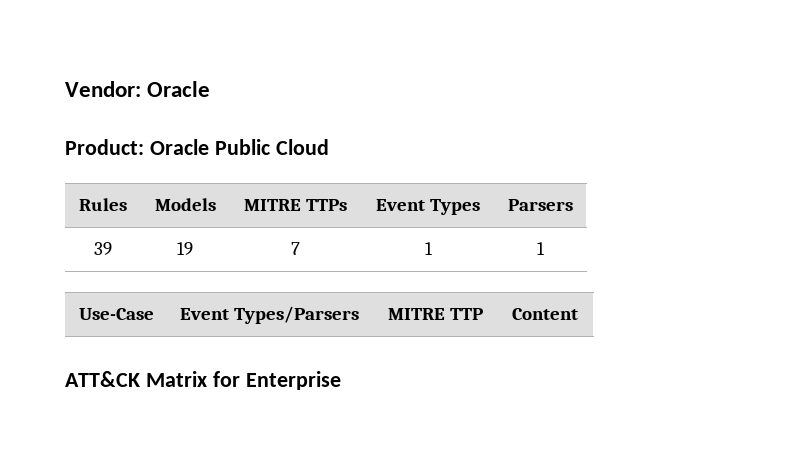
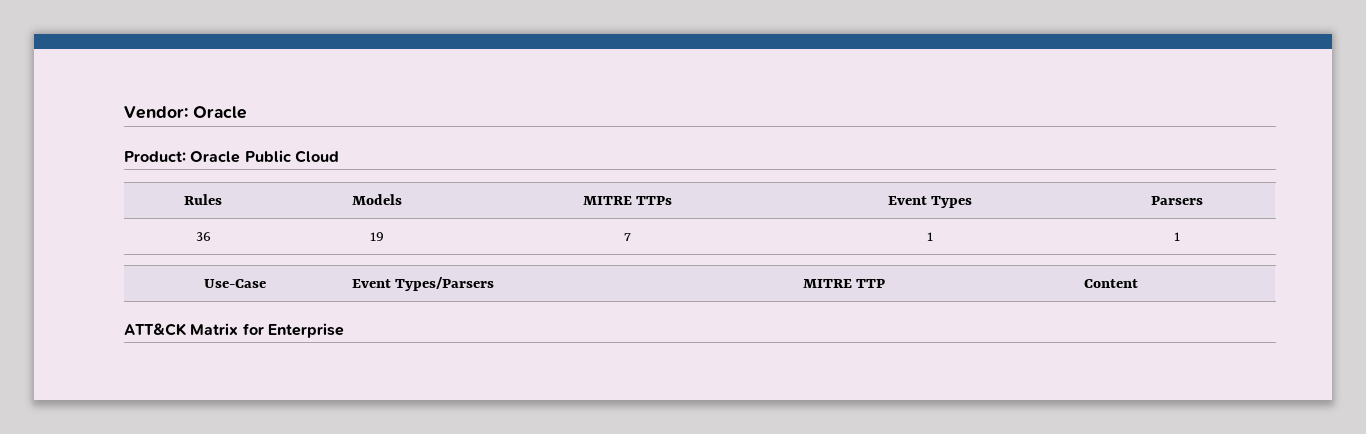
[94,242,112,255] 39 -> [195,232,211,241] 36

